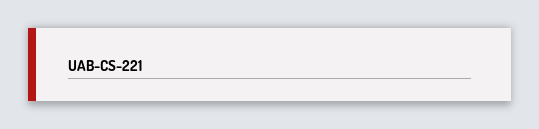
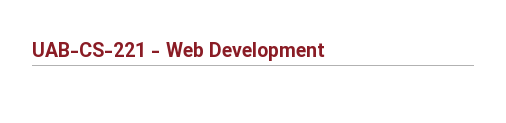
(142, 65) none -> [151,42,325,61] - Web Development

